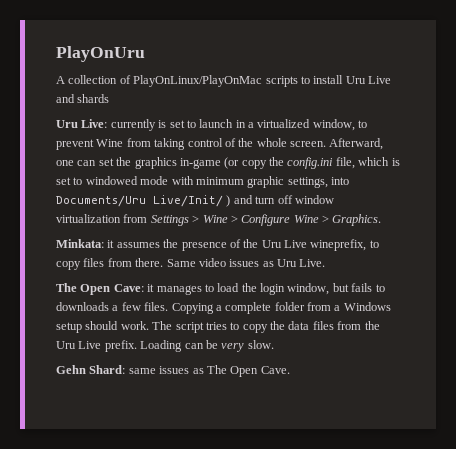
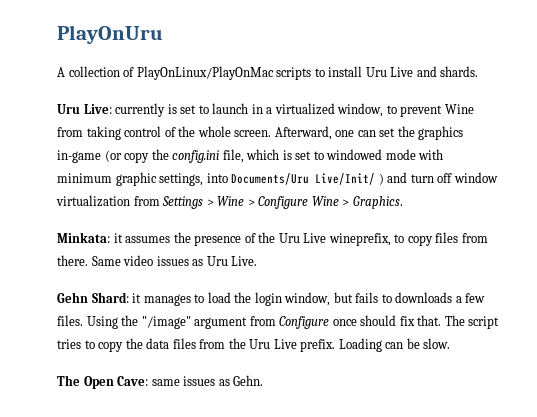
[77,94,110,103] shards -> [440,66,479,77] shards.
[56,283,144,295] The Open Cave: -> [57,292,129,303] Gehn Shard:
[171,302,391,314] [56,321,149,333] Copying a complete folder from a Windows setup should work. -> [86,315,442,329] Using the "/image" argument from Configure once should fix that.
[221,343,245,352] very -> (420, 343) none
[56,365,290,377] Gehn Shard: same issues as The Open Cave. -> [57,375,264,389] The Open Cave: same issues as Gehn.

